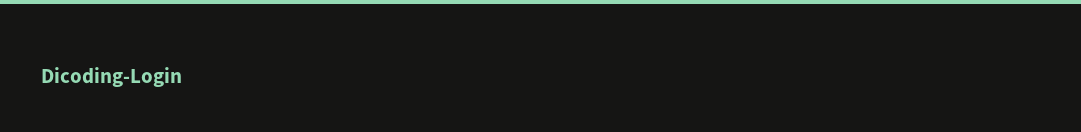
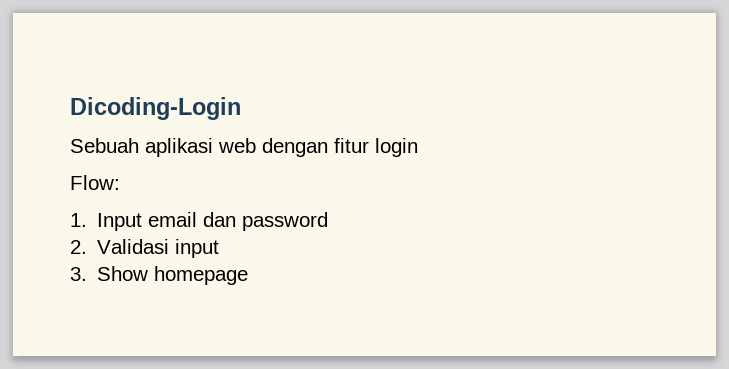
(182, 77) none -> [70,138,418,157] [70,175,120,190] [70,212,329,231] [70,239,220,258] [70,266,249,285] // Sebuah aplikasi web dengan fitur login // Flow: // 1. Input email dan password // 2. Validasi input // 3. Show homepage

